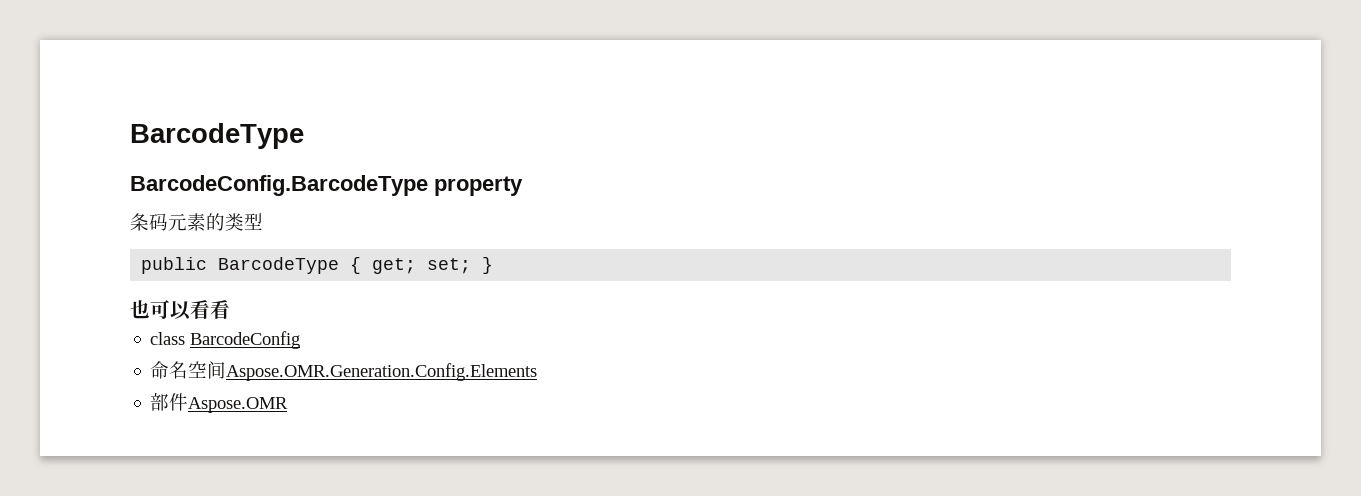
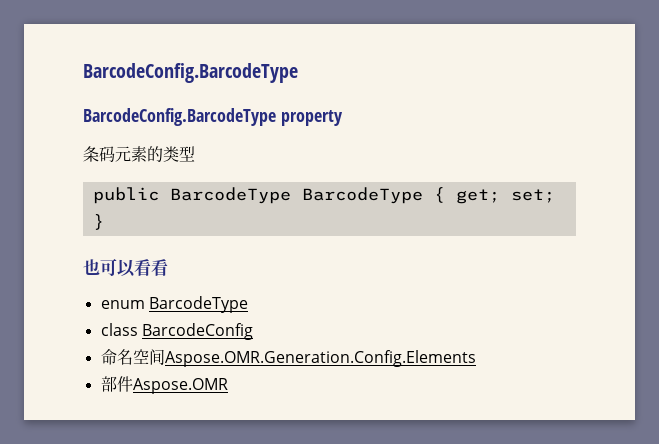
[130,123,304,149] BarcodeType -> [83,63,298,83] BarcodeConfig.BarcodeType
(340, 265) none -> [301,187,423,204] BarcodeType
(230, 309) none -> [100,296,248,313] // enum BarcodeType

